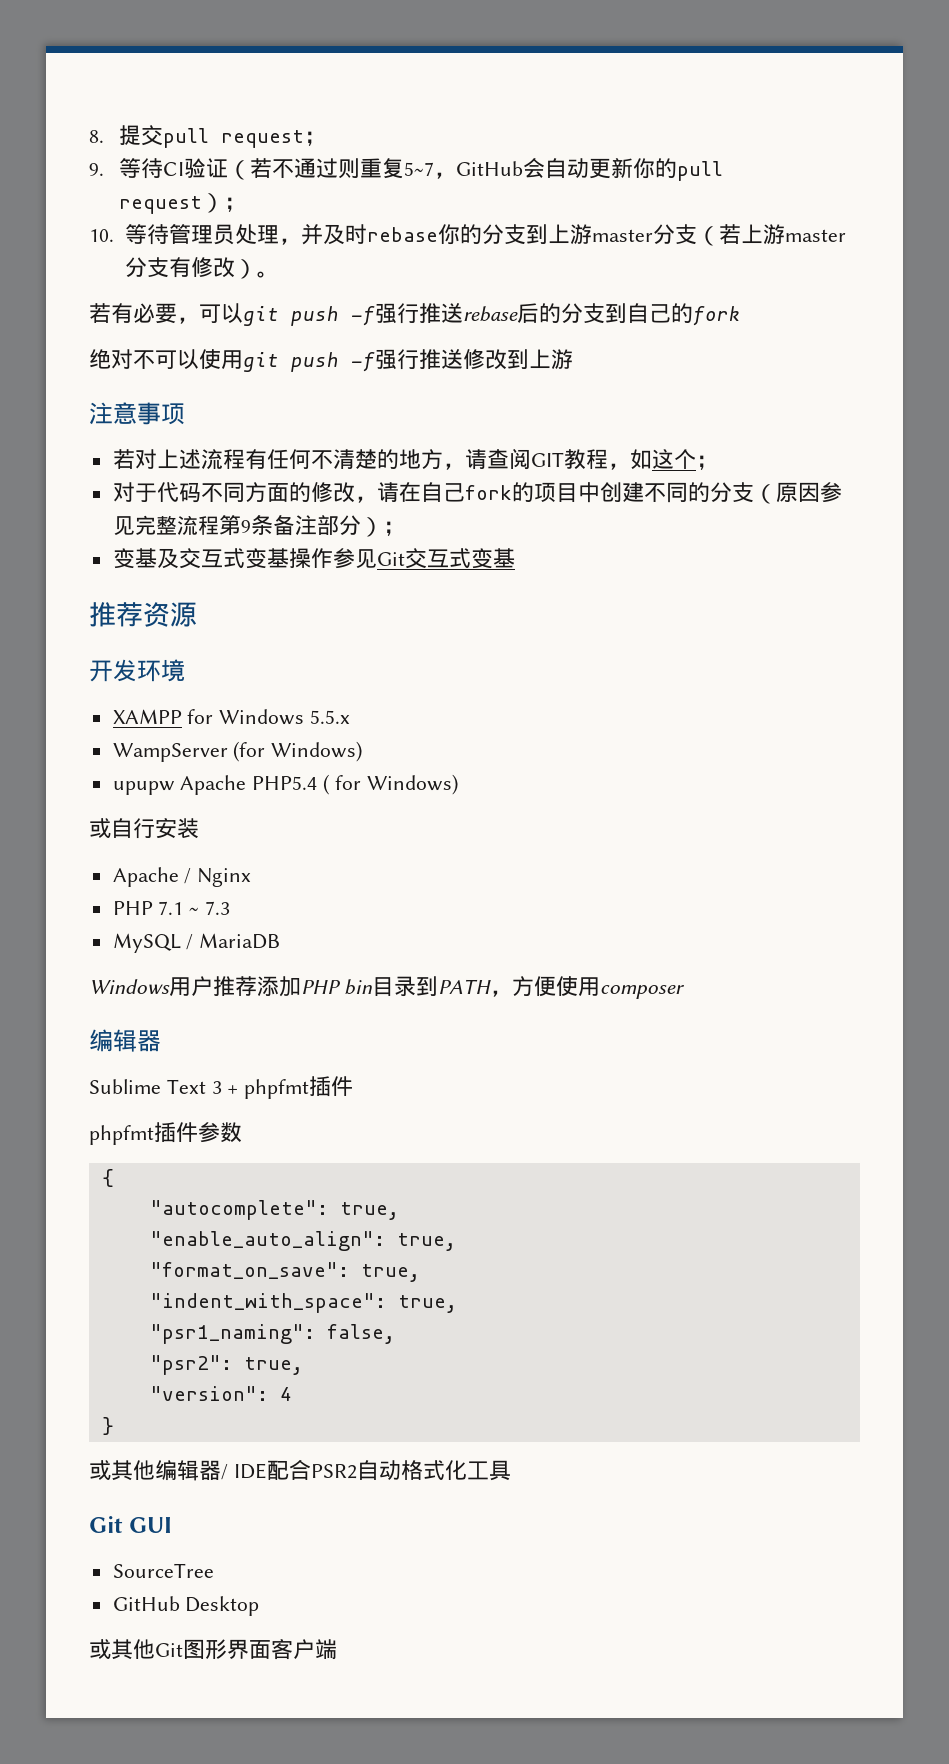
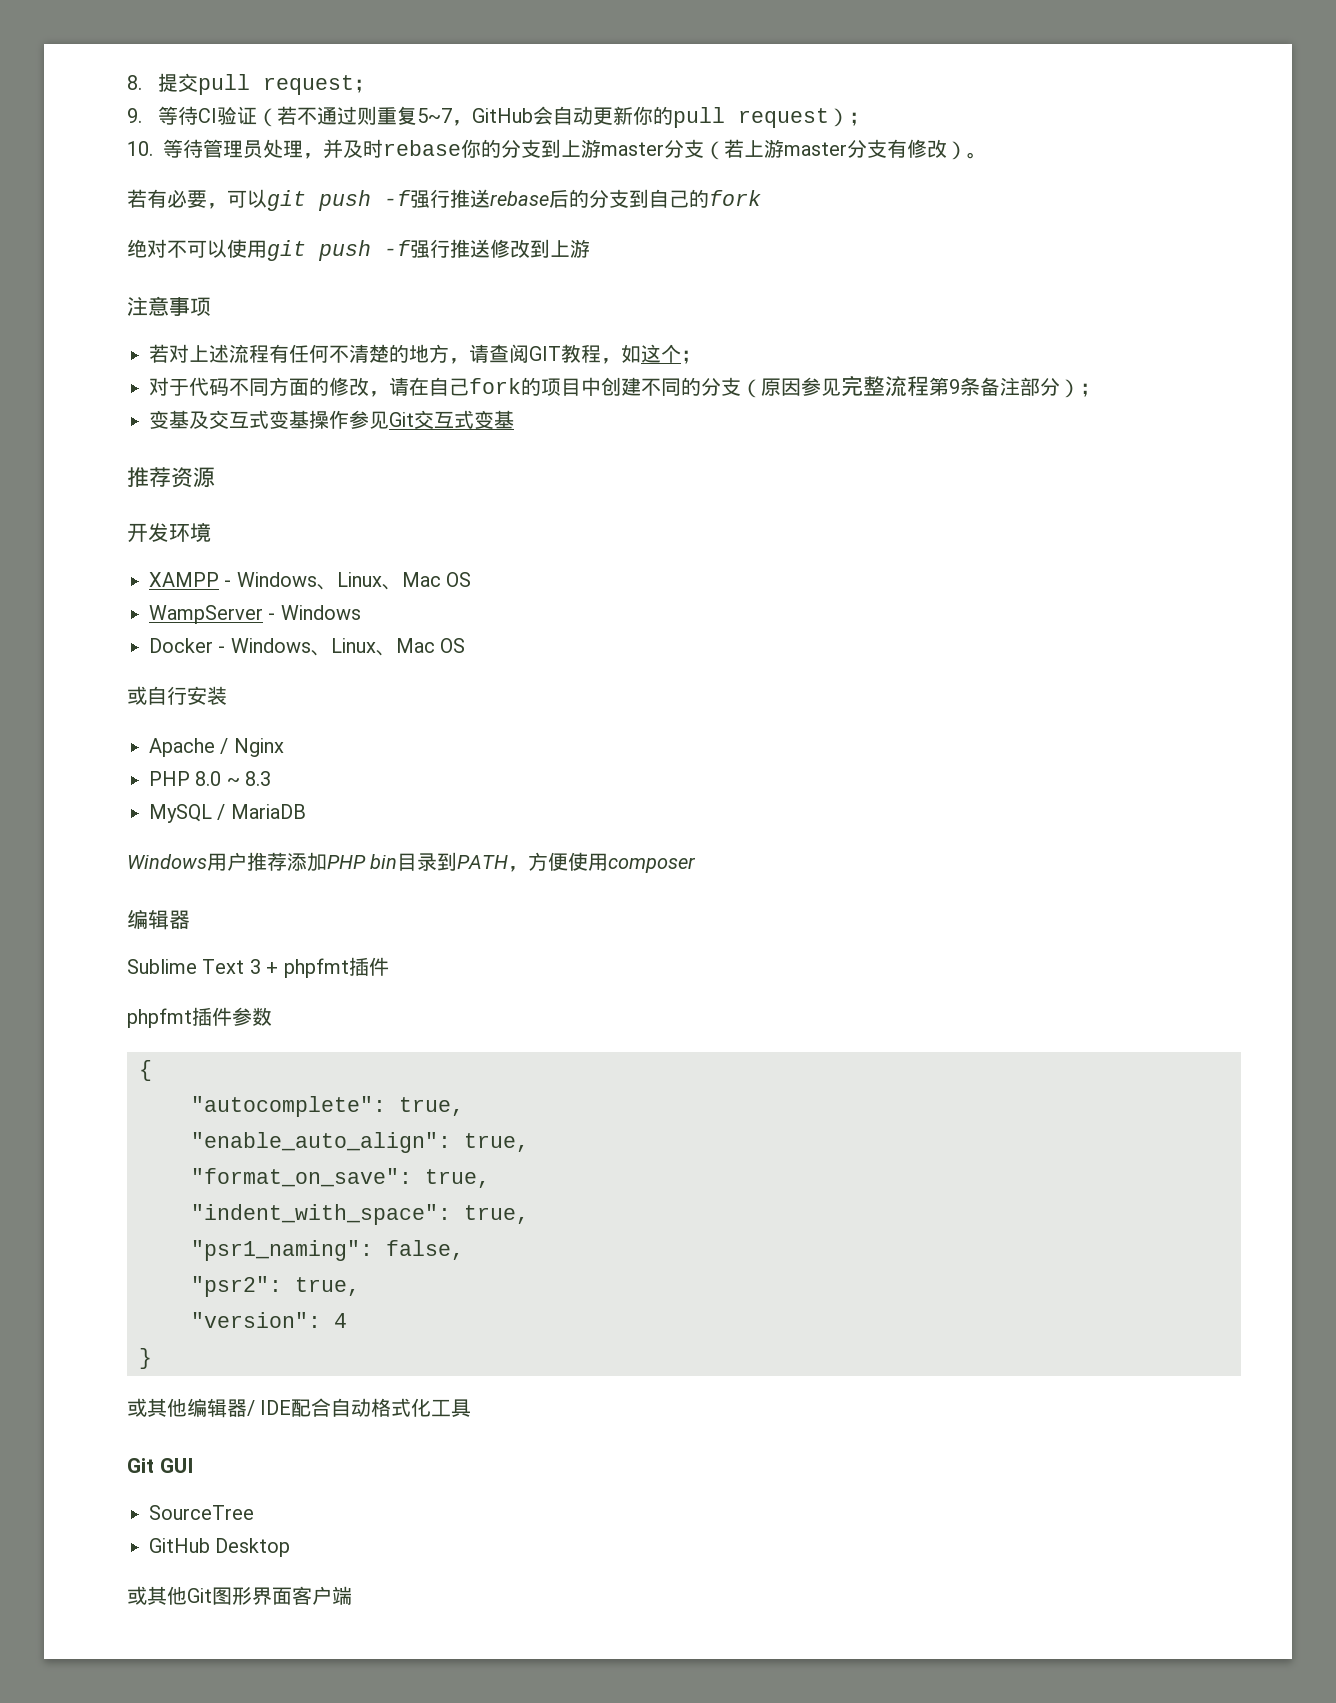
[187,709,351,725] [112,741,363,762] [112,774,458,795] for Windows 5.5.x // WampServer (for Windows) // upupw Apache PHP5.4 ( for Windows) -> [224,572,472,590] [149,605,361,624] [149,638,466,656] - Windows、Linux、Mac OS // WampServer - Windows // Docker - Windows、Linux、Mac OS
[158,901,231,915] 7.1 ~ 7.3 -> [195,771,272,786] 8.0 ~ 8.3
[310,1464,357,1479] PSR2 -> (332, 1407) none

